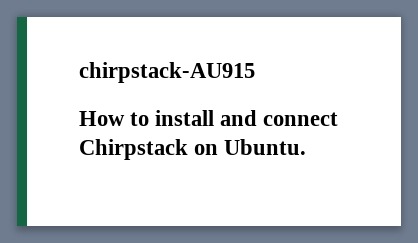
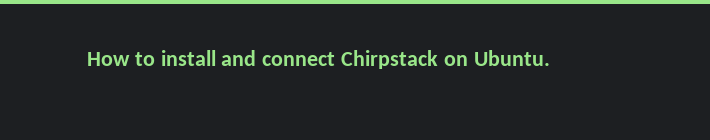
[79,62,255,83] chirpstack-AU915 // -> (87, 59) none

